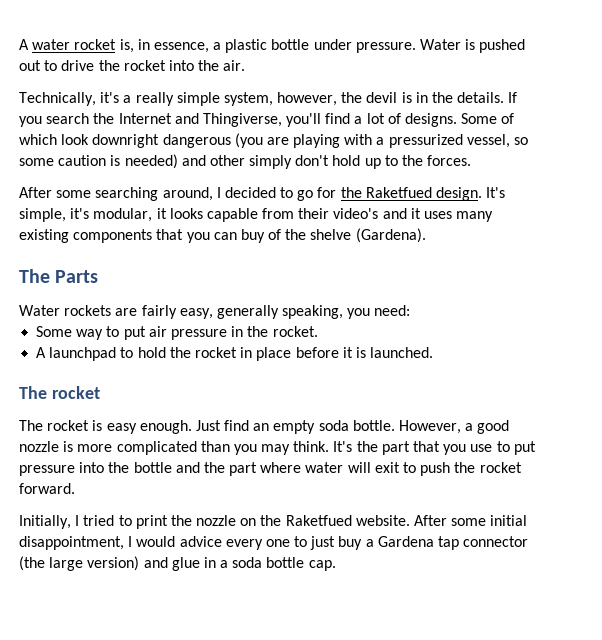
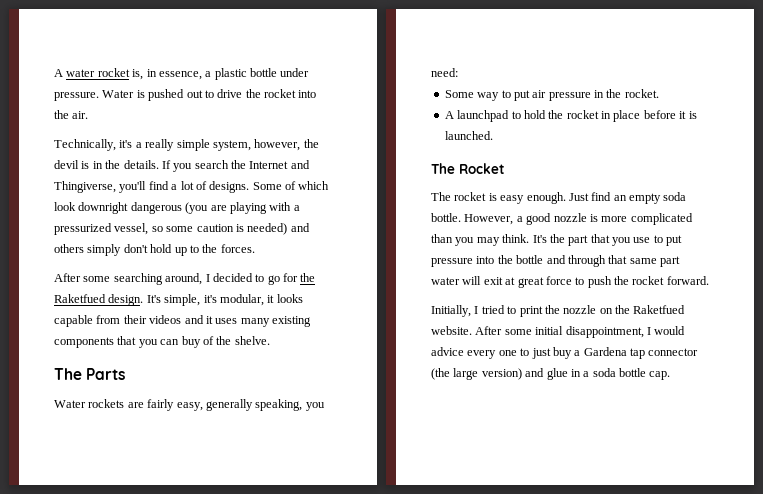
[209,155,245,166] other -> [54,244,84,253] others
[333,208,379,219] video's -> [149,315,182,324] videos
[310,228,426,243] shelve (Gardena). -> [234,336,270,345] shelve.
[51,386,100,399] rocket -> [459,163,505,174] Rocket
[203,462,400,476] the part where water will exit -> [567,255,680,267] [431,276,572,288] through that same part water will exit at great force

